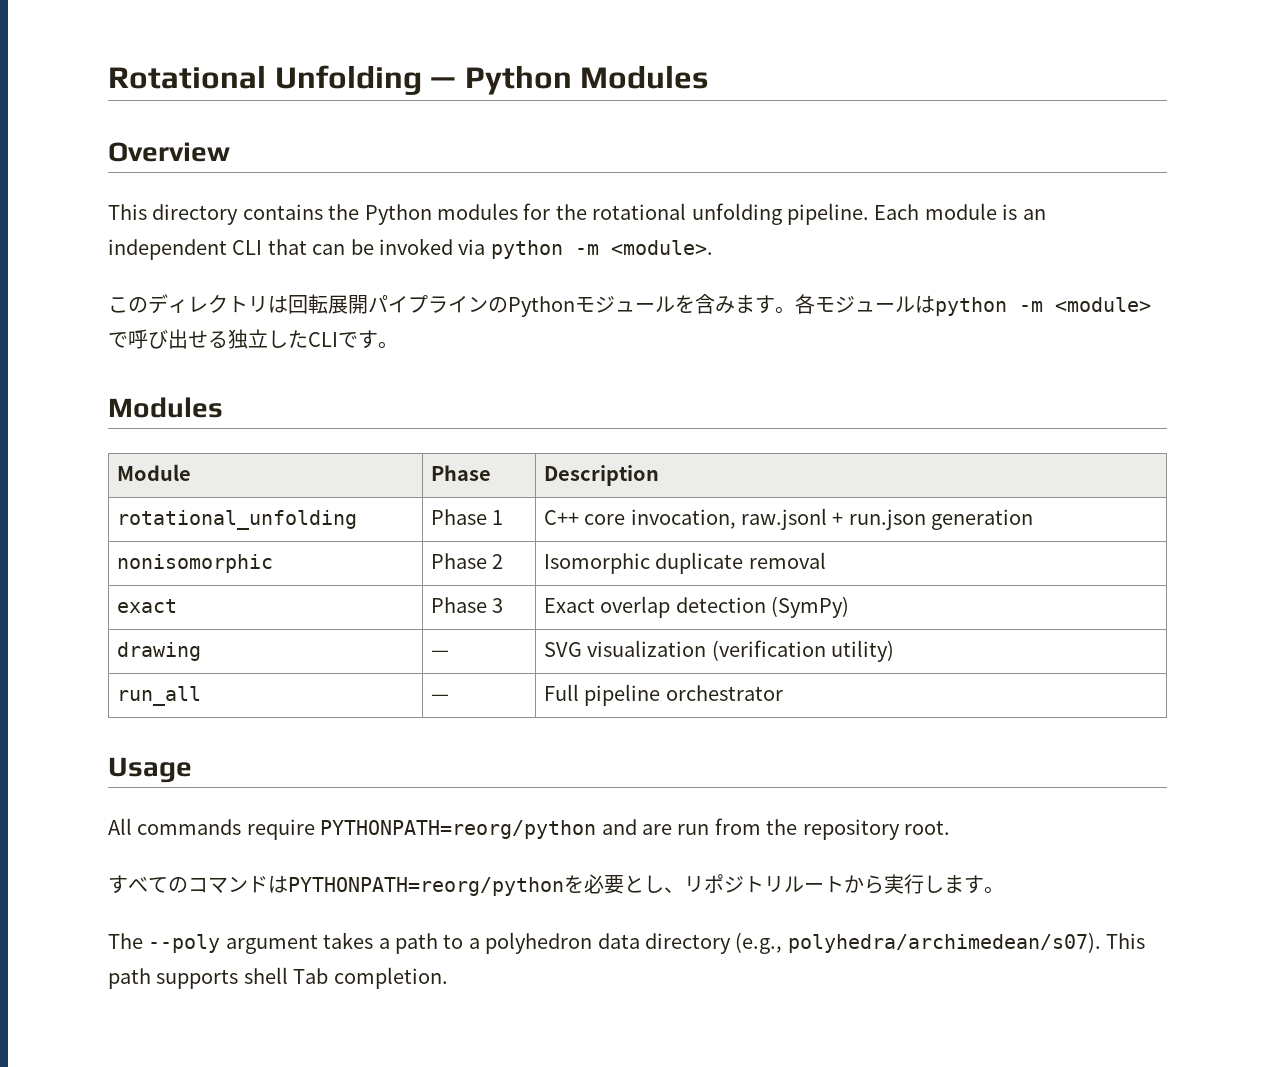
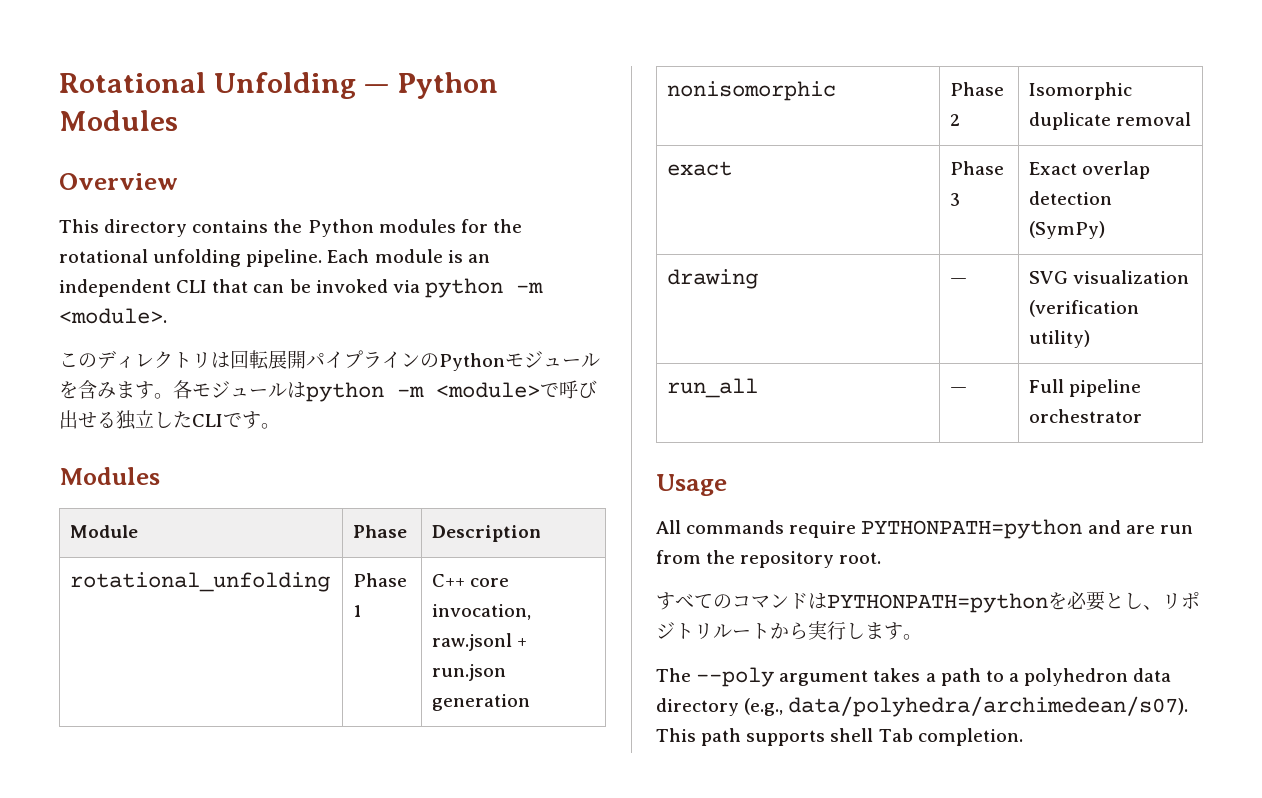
[320,820,597,839] PYTHONPATH=reorg/python -> [861,519,1083,539] PYTHONPATH=python
[288,877,564,896] PYTHONPATH=reorg/python -> [827,593,1048,613] PYTHONPATH=python
[787,932,1101,953] polyhedra/archimedean/s07). -> [788,696,1189,717] data/polyhedra/archimedean/s07).

